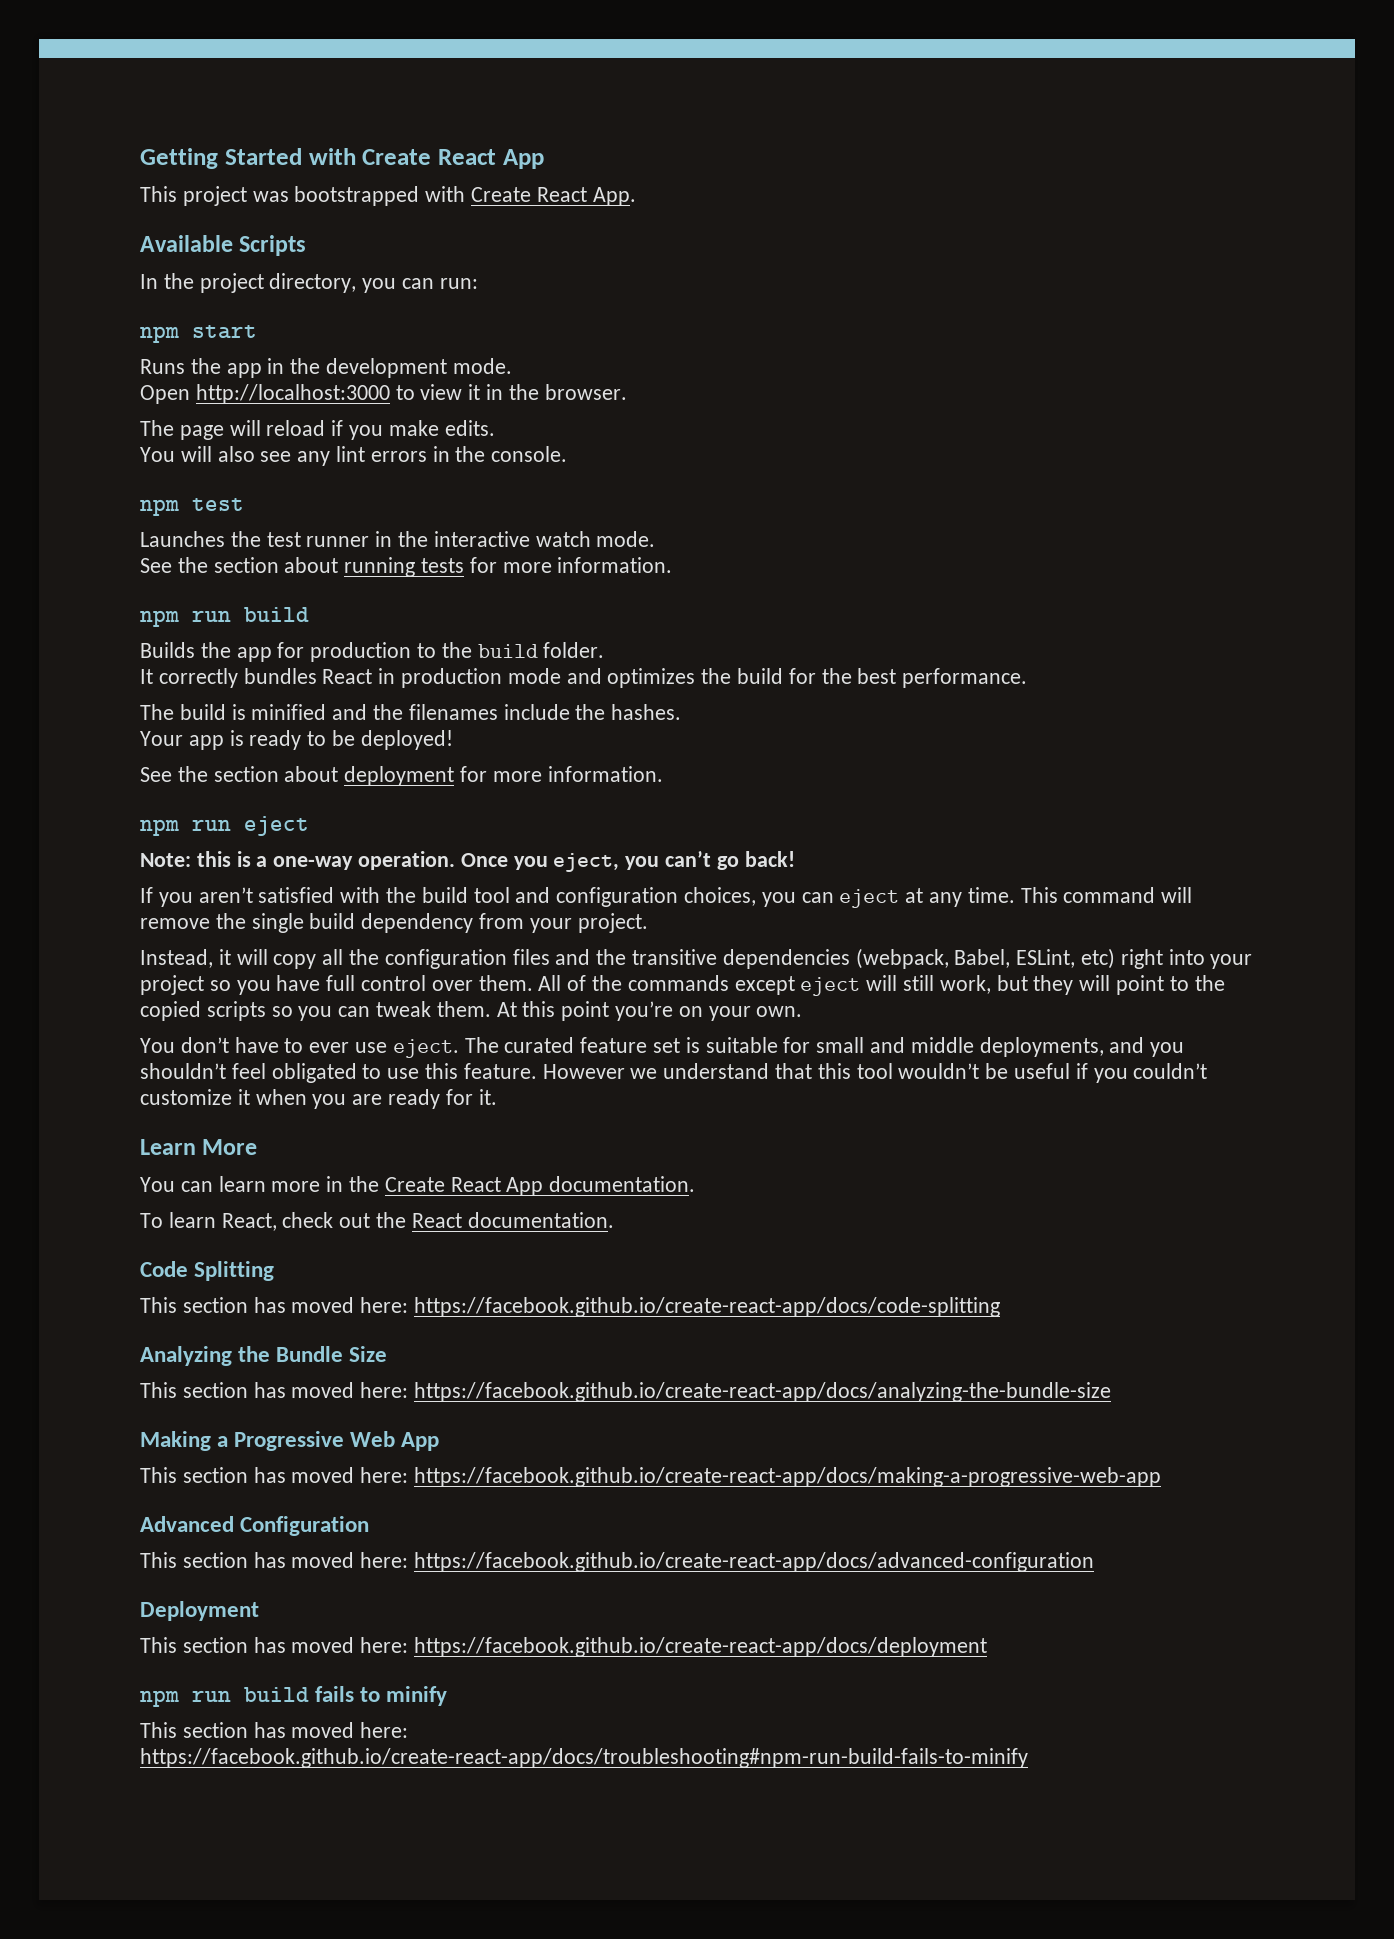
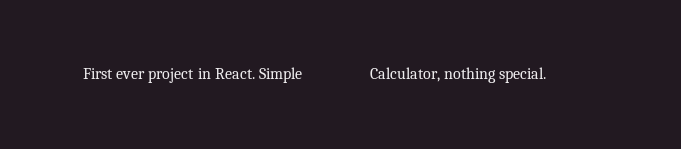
[140,148,544,169] [140,186,636,206] [140,235,307,256] [140,273,478,293] [140,325,257,343] [140,358,512,378] [140,384,627,404] [140,420,495,440] [140,446,568,466] [140,498,244,516] [140,531,656,547] [140,557,673,577] [140,607,309,627] [140,642,605,662] [140,668,1028,688] [140,704,682,720] [140,730,453,750] [140,766,663,786] [140,816,309,836] [140,851,795,872] [140,887,1193,908] [140,913,648,933] [140,948,1253,969] [140,975,1225,996] [140,1001,803,1021] [140,1037,1185,1058] [140,1063,1208,1083] [140,1089,497,1109] [140,1139,258,1155] [140,1176,696,1196] [140,1212,614,1231] [140,1261,275,1281] [140,1297,1001,1317] [140,1346,388,1366] [140,1382,1112,1402] [140,1431,440,1451] [140,1467,1162,1487] [140,1516,370,1536] [140,1552,1095,1572] [140,1601,259,1621] [140,1637,988,1657] [140,1686,448,1707] [140,1722,409,1738] [140,1748,1028,1768] Getting Started with Create React App // This project was bootstrapped with Create React App. // Available Scripts // In the project directory, you can run: // npm start // Runs the app in the development mode. // Open http://localhost:3000 to view it in the browser. // The page will reload if you make edits. // You will also see any lint errors in the console. // npm test // Launches the test runner in the interactive watch mode. // See the section about running tests for more information. // npm run build // Builds the app for production to the build folder. // It correctly bundles React in production mode and optimizes the build for the best performance. // The build is minified and the filenames include the hashes. // Your app is ready to be deployed! // See the section about deployment for more information. // npm run eject // Note: this is a one-way operation. Once you eject, you can’t go back! // If you aren’t satisfied with the build tool and configuration choices, you can eject at any time. This command will remove the single build dependency from your project. // Instead, it will copy all the configuration files and the transitive dependencies (webpack, Babel, ESLint, etc) right into your project so you have full control over them. All of the commands except eject will still work, but they will point to the copied scripts so you can tweak them. At this point you’re on your own. // You don’t have to ever use eject. The curated feature set is suitable for small and middle deployments, and you shouldn’t feel obligated to use this feature. However we understand that this tool wouldn’t be useful if you couldn’t customize it when you are ready for it. // Learn More // You can learn more in the Create React App documentation. // To learn React, check out the React documentation. // Code Splitting // This section has moved here: https://facebook.github.io/create-react-app/docs/code-splitting // Analyzing the Bundle Size // This section has moved here: https://facebook.github.io/create-react-app/docs/analyzing-the-bundle-size // Making a Progressive Web App // This section has moved here: https://facebook.github.io/create-react-app/docs/making-a-progressive-web-app // Advanced Configuration // This section has moved here: https://facebook.github.io/create-react-app/docs/advanced-configuration // Deployment // This section has moved here: https://facebook.github.io/create-react-app/docs/deployment // npm run build fails to minify // This section has moved here: https://facebook.github.io/create-react-app/docs/troubleshooting#npm-run-build-fails-to-minify -> [83,67,547,83] First ever project in React. Simple Calculator, nothing special.

